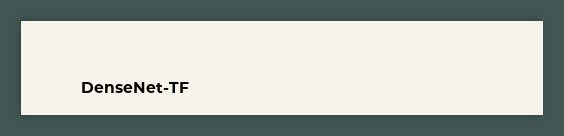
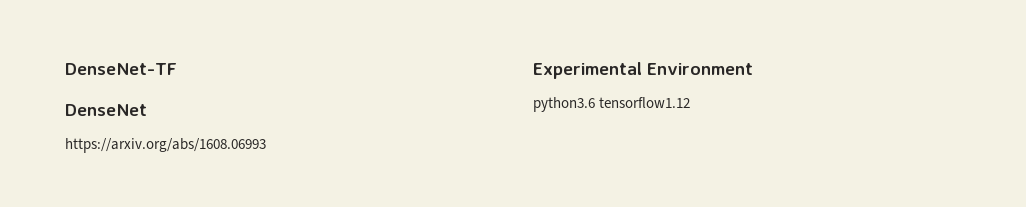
(189, 87) none -> [65,104,147,116] [65,138,266,153] [533,62,753,79] [533,97,691,112] // DenseNet // https://arxiv.org/abs/1608.06993 // Experimental Environment // python3.6 tensorflow1.12

